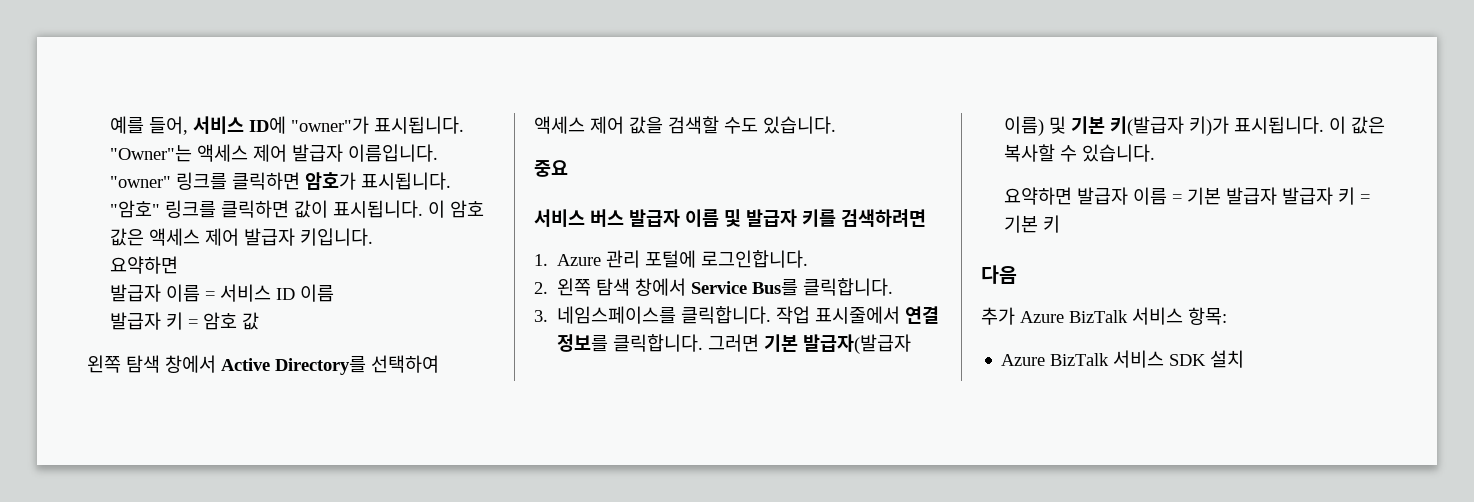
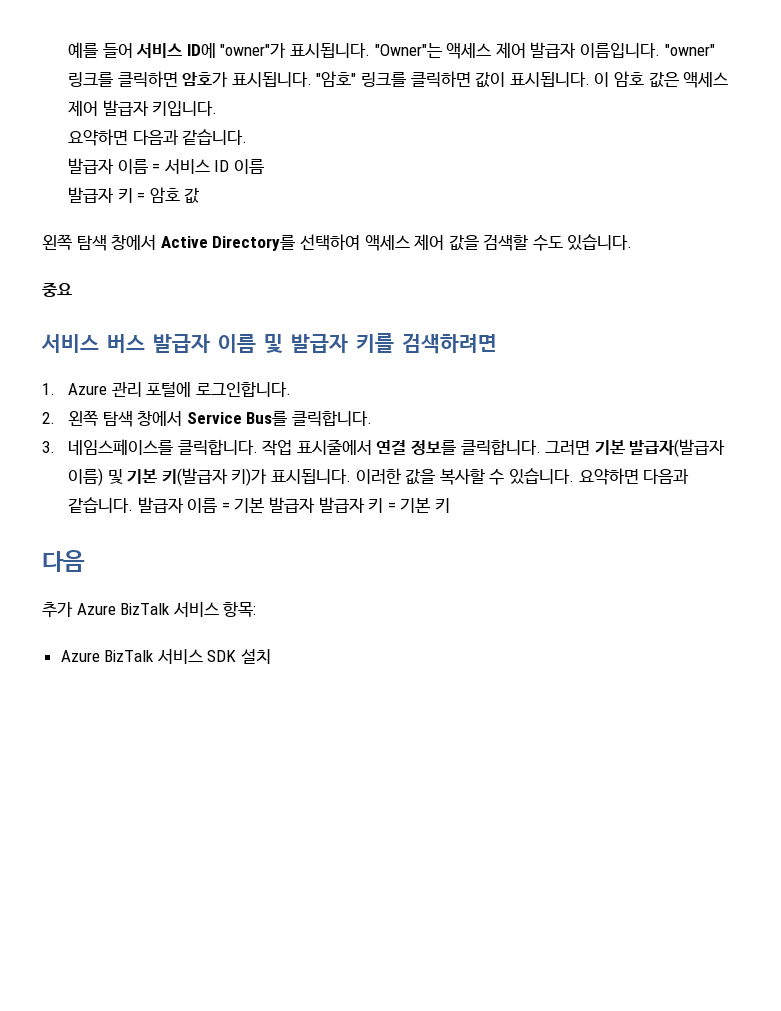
[148,116,188,135] 들어, -> [102,43,133,58] 들어
(178, 265) none -> [132,129,248,145] 다음과 같습니다.
[1329,116,1386,134] 이 값은 -> [355,468,436,485] 이러한 값을
[1003,187,1072,205] // 요약하면 -> [578,468,690,485] [68,497,134,513] 요약하면 다음과 같습니다.

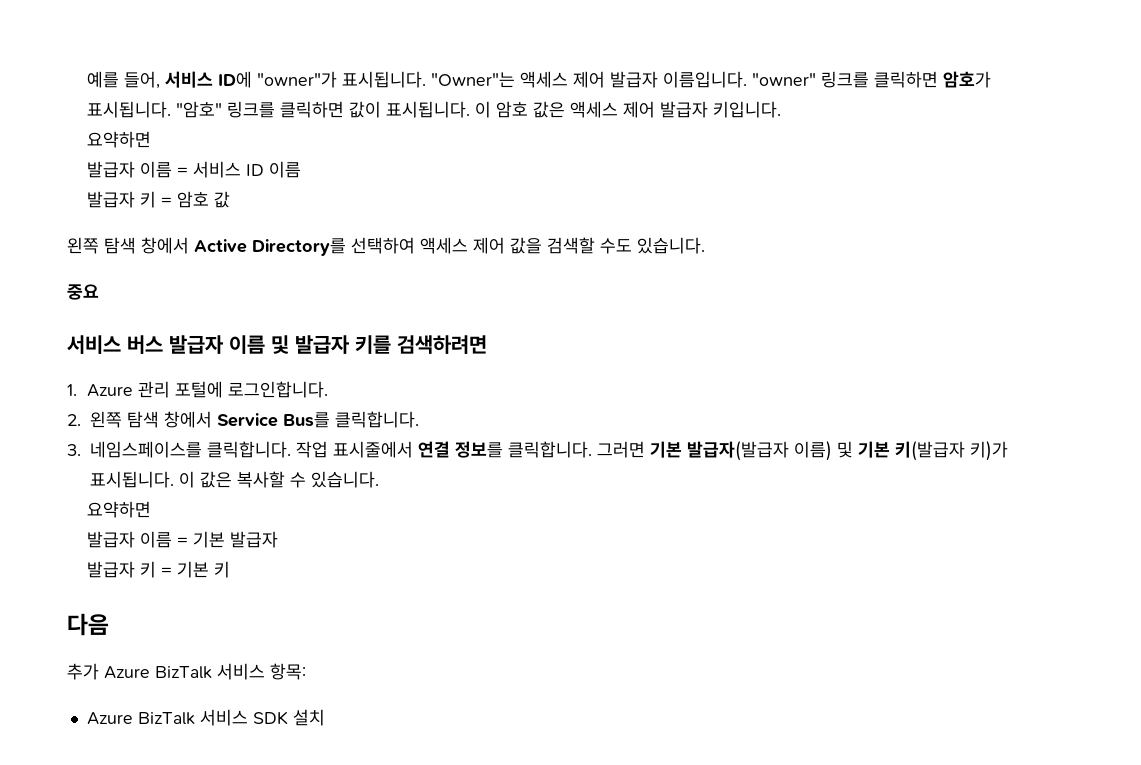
[102,43,133,58] 들어 -> [124,71,161,89] 들어,
[132,129,248,145] 다음과 같습니다. -> (152, 139) none
[355,468,436,485] 이러한 값을 -> [179,471,232,488] 이 값은
[578,468,690,485] [68,497,134,513] 요약하면 다음과 같습니다. -> [87,501,152,518] // 요약하면 //
(316, 505) none -> (279, 539) //

